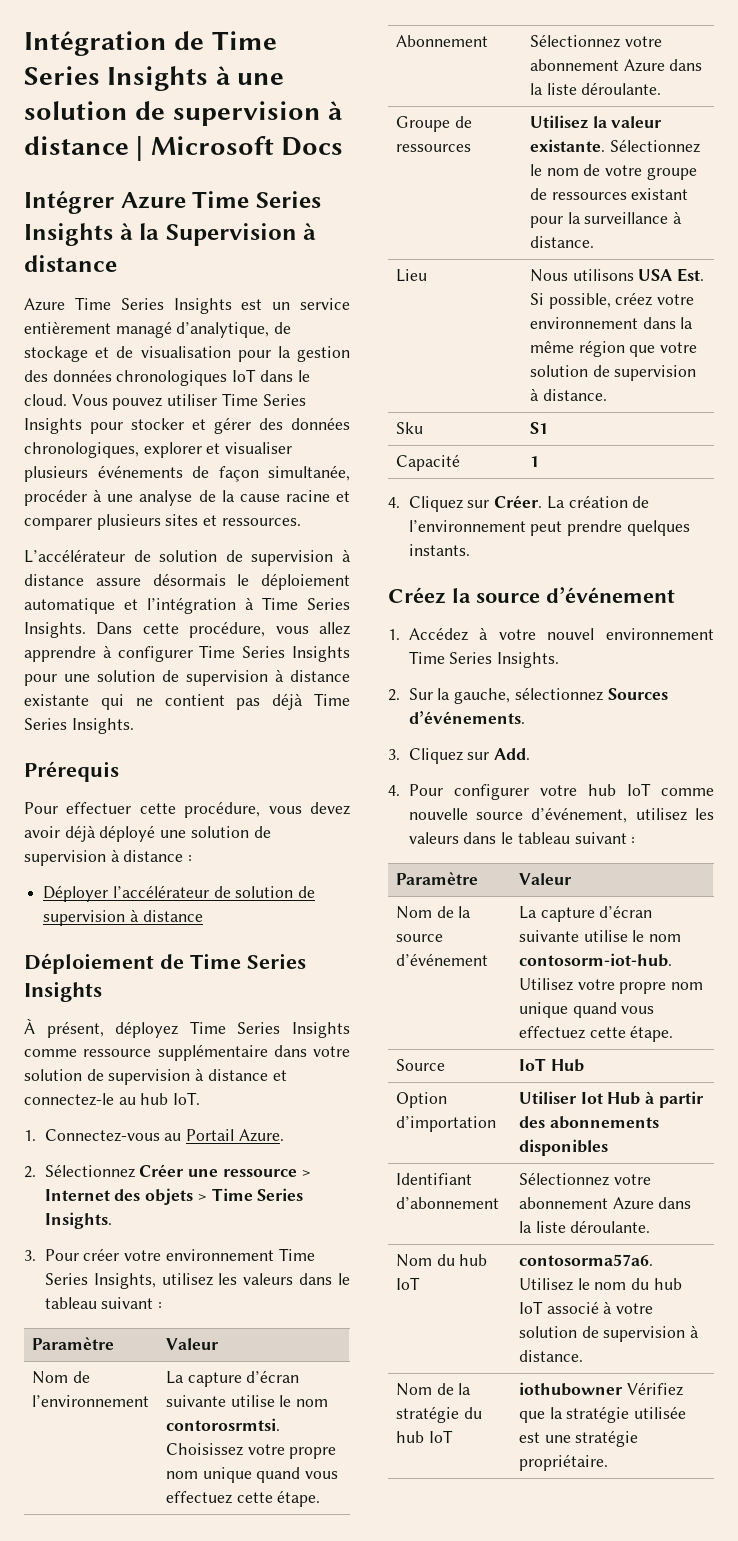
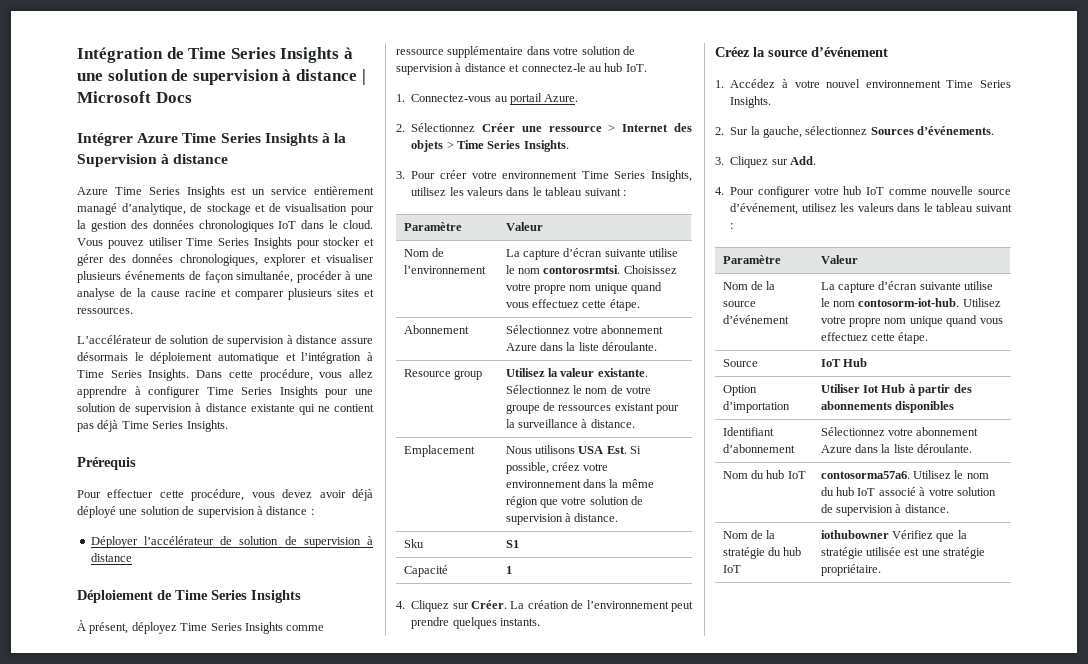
[186,1129,235,1141] Portail -> [510,93,542,105] portail
[395,116,472,132] [395,144,471,152] Groupe de ressources -> [403,369,483,380] Resource group
[395,269,427,282] Lieu -> [403,445,475,457] Emplacement

